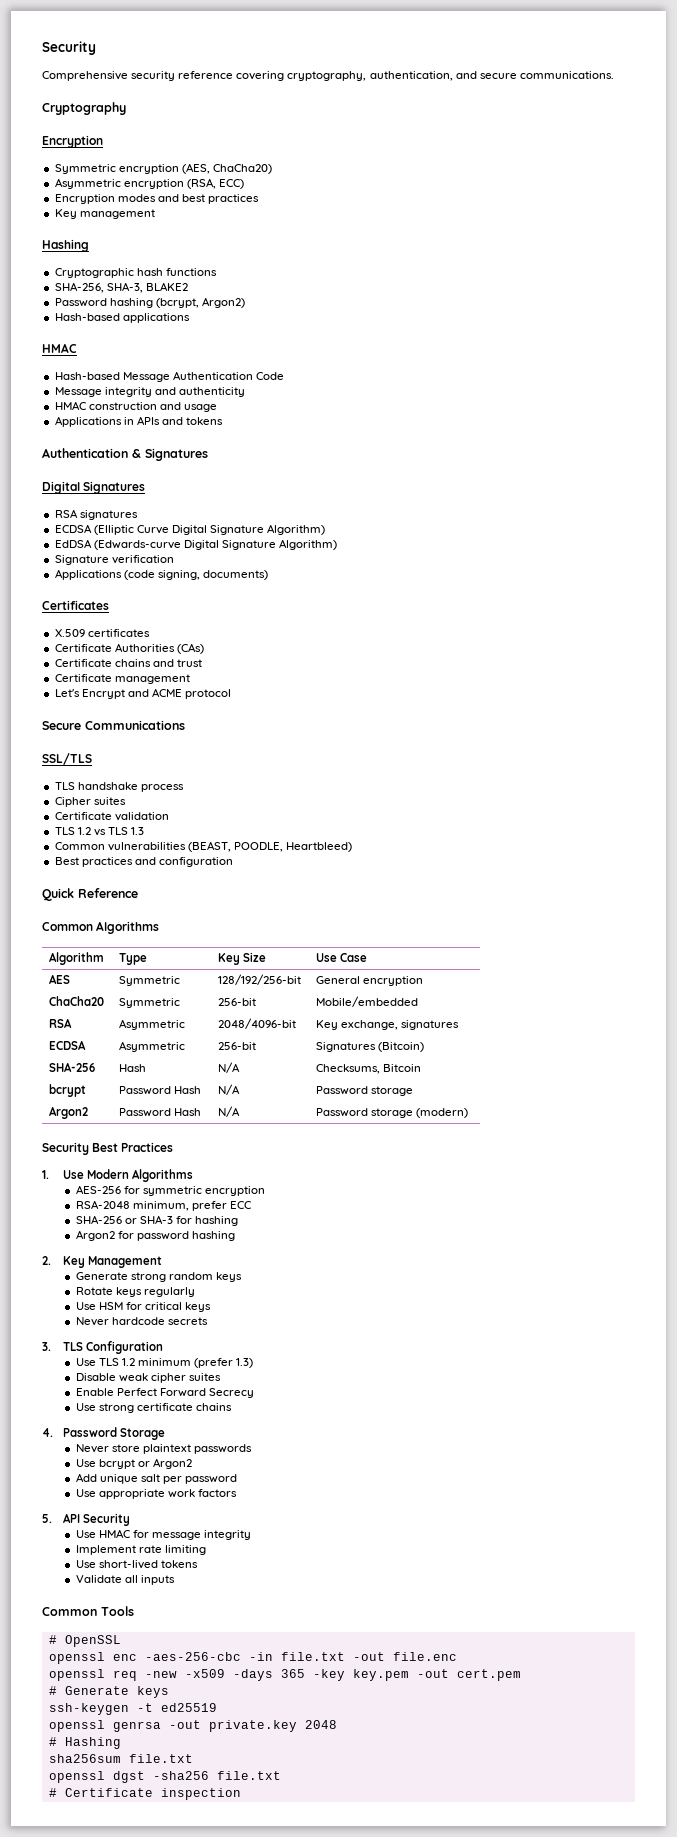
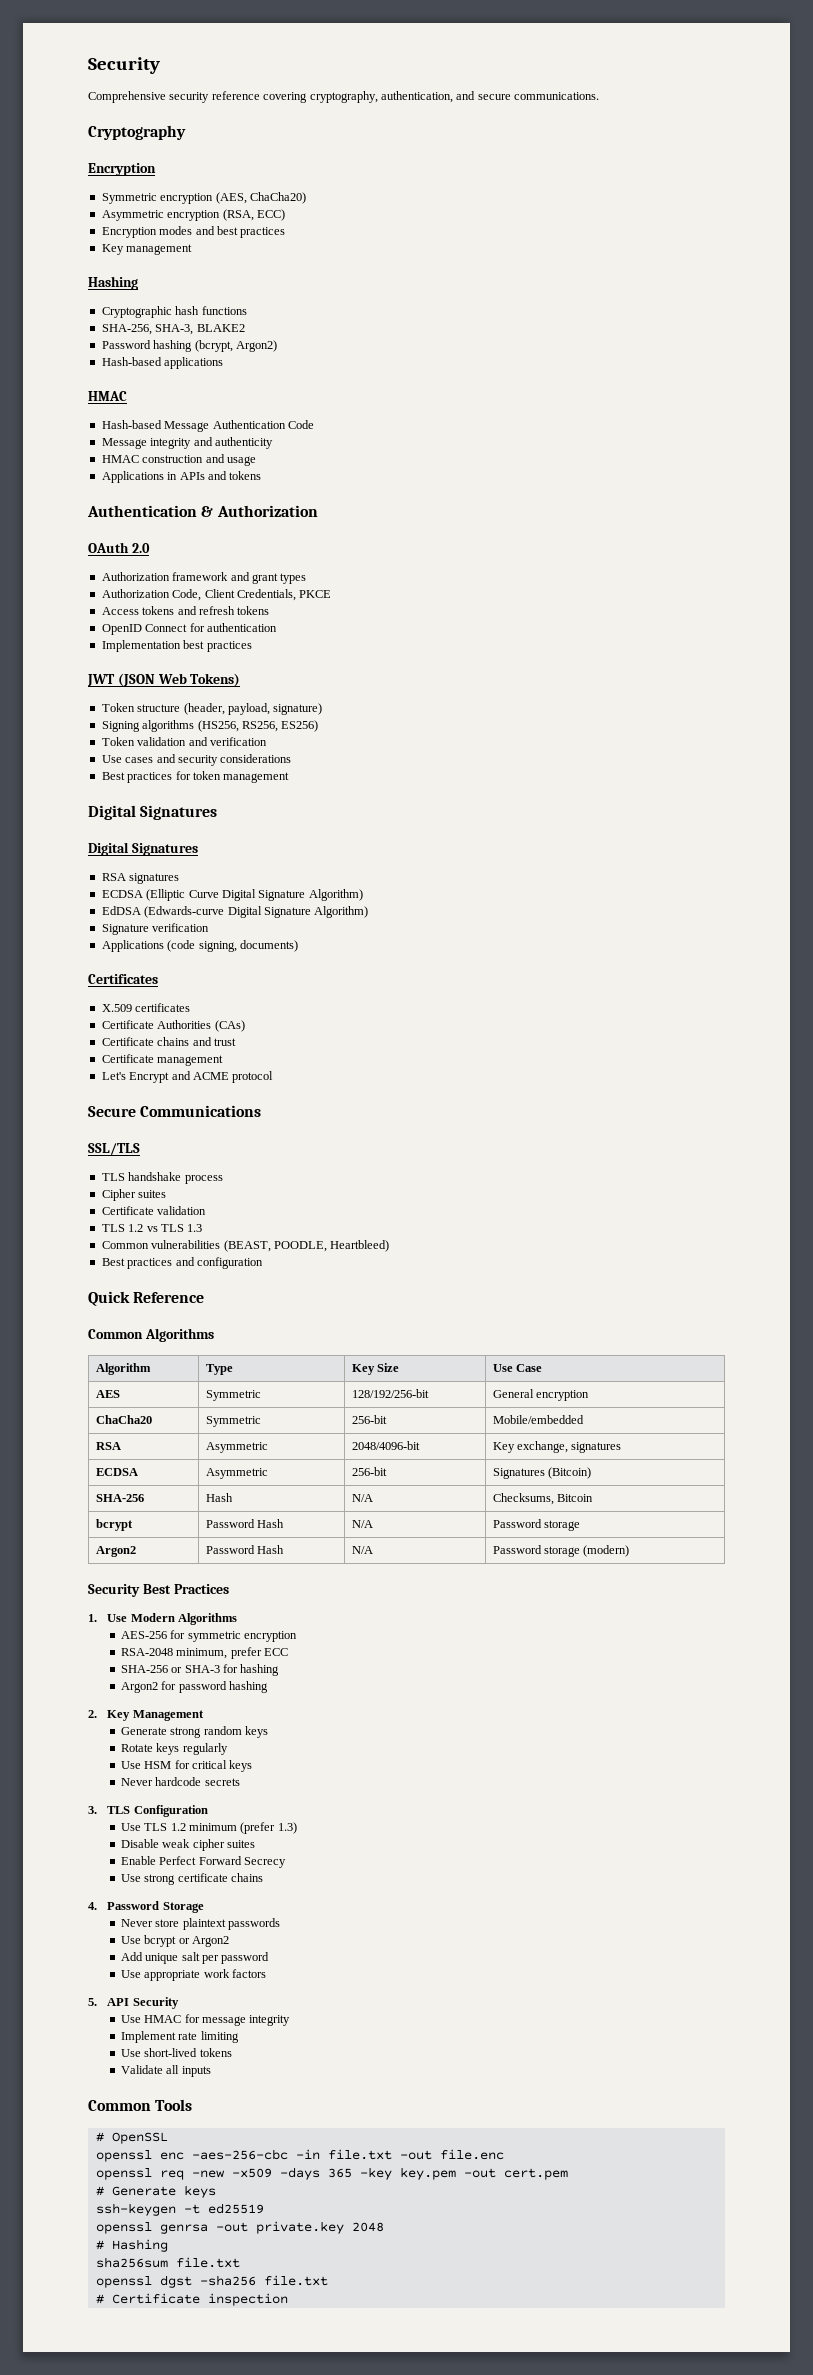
(141, 453) none -> [216,505,318,517] [88,542,150,553] [101,572,307,584] [101,589,332,601] [101,606,270,615] [101,623,277,635] [101,640,252,652] [87,673,241,687] [101,703,323,715] [101,720,319,732] [101,737,267,746] [101,754,292,766] [101,771,290,783] [88,805,136,820] Authorization // OAuth 2.0 // Authorization framework and grant types // Authorization Code, Client Credentials, PKCE // Access tokens and refresh tokens // OpenID Connect for authentication // Implementation best practices // JWT (JSON Web Tokens) // Token structure (header, payload, signature) // Signing algorithms (HS256, RS256, ES256) // Token validation and verification // Use cases and security considerations // Best practices for token management // Digital

